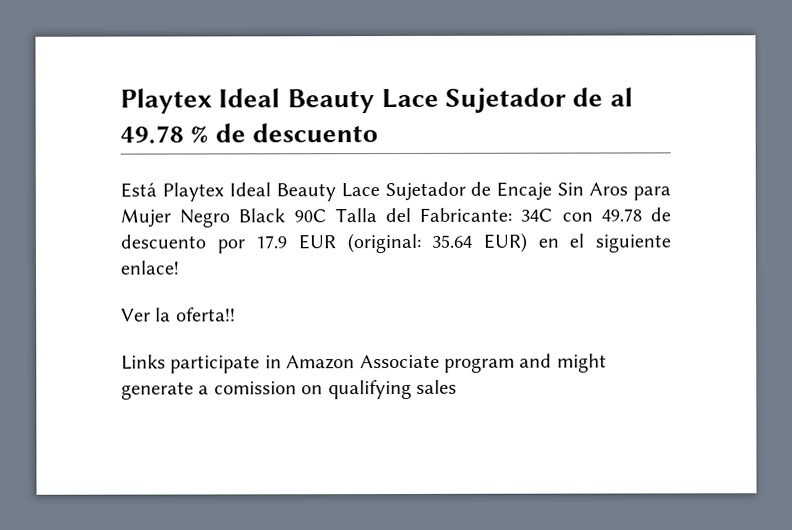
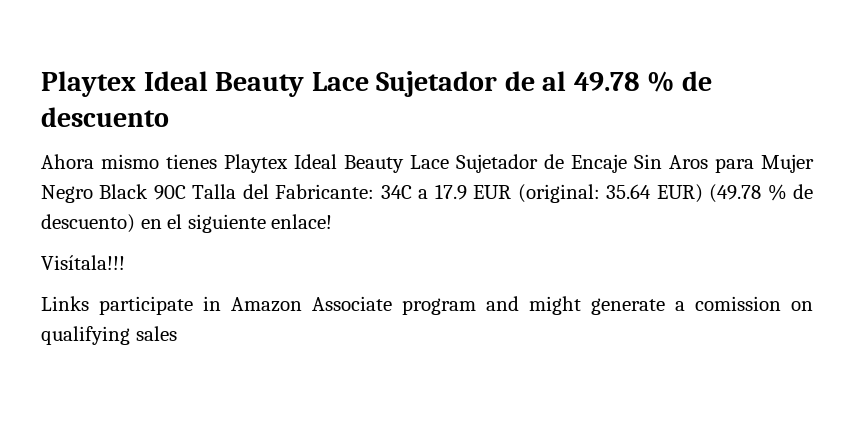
[120,182,157,198] Está -> [41,154,217,169] Ahora mismo tienes
[561,207,671,222] [120,234,245,254] con 49.78 de descuento por -> [418,189,429,199] a
(527, 242) none -> [709,184,814,203] [41,214,135,233] (49.78 % de descuento)
[121,307,236,322] Ver la oferta!! -> [41,255,125,270] Visítala!!!

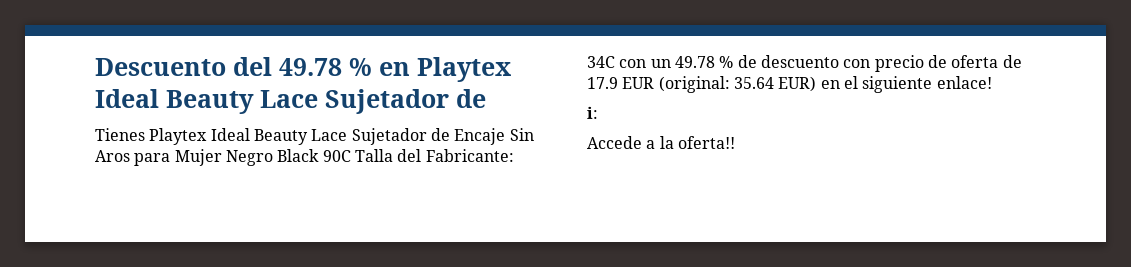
[41,71,713,97] [41,107,169,127] [41,154,217,169] Playtex Ideal Beauty Lace Sujetador de al 49.78 % de descuento // Ahora mismo tienes -> [95,57,511,82] [95,89,486,114] [95,128,145,141] Descuento del 49.78 % en Playtex Ideal Beauty Lace Sujetador de // Tienes
[418,189,429,199] a -> [619,55,1022,72] con un 49.78 % de descuento con precio de oferta de
[709,184,814,203] [41,214,135,233] (49.78 % de descuento) -> (817, 84) none
[41,255,125,270] [41,296,813,315] [41,326,177,345] Visítala!!! // Links participate in Amazon Associate program and might generate a comission on qualifying sales -> [587,106,598,119] [587,136,735,149] ℹ: // Accede a la oferta!!

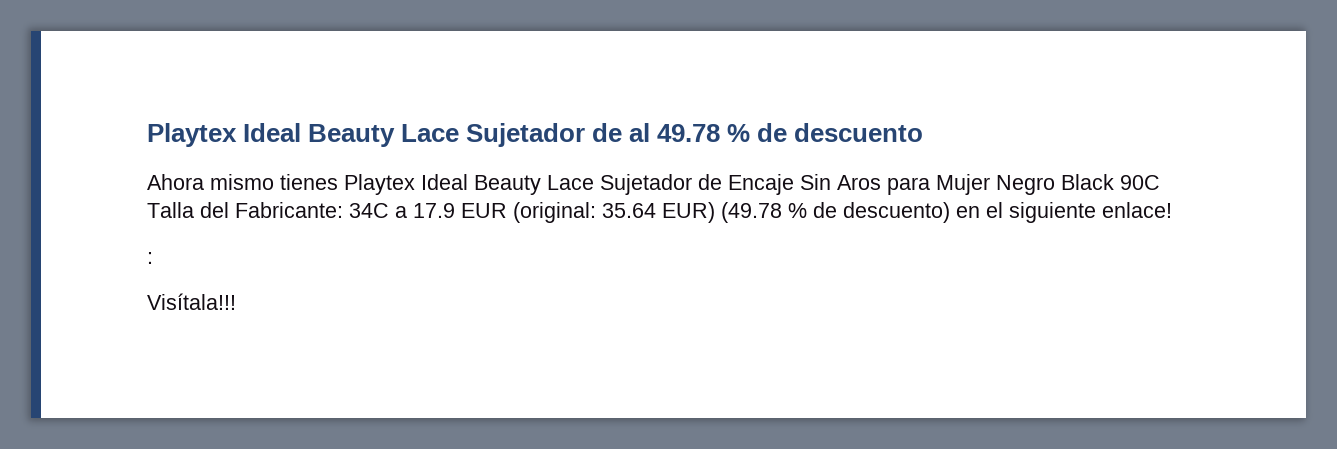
[95,57,511,82] [95,89,486,114] [95,128,145,141] Descuento del 49.78 % en Playtex Ideal Beauty Lace Sujetador de // Tienes -> [147,123,924,147] [147,174,338,190] Playtex Ideal Beauty Lace Sujetador de al 49.78 % de descuento // Ahora mismo tienes
[619,55,1022,72] con un 49.78 % de descuento con precio de oferta de -> [395,206,407,218] a
(817, 84) none -> [721,202,950,223] (49.78 % de descuento)
[587,106,598,119] [587,136,735,149] ℹ: // Accede a la oferta!! -> [147,252,153,264] [147,293,236,310] : // Visítala!!!

